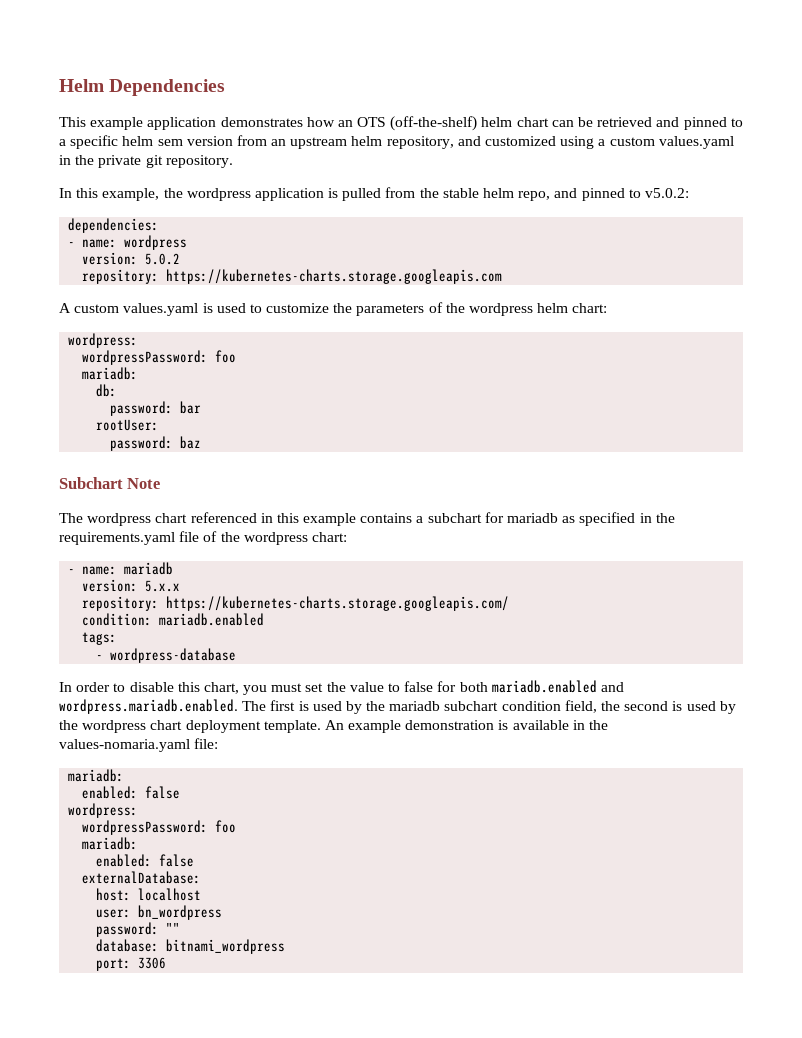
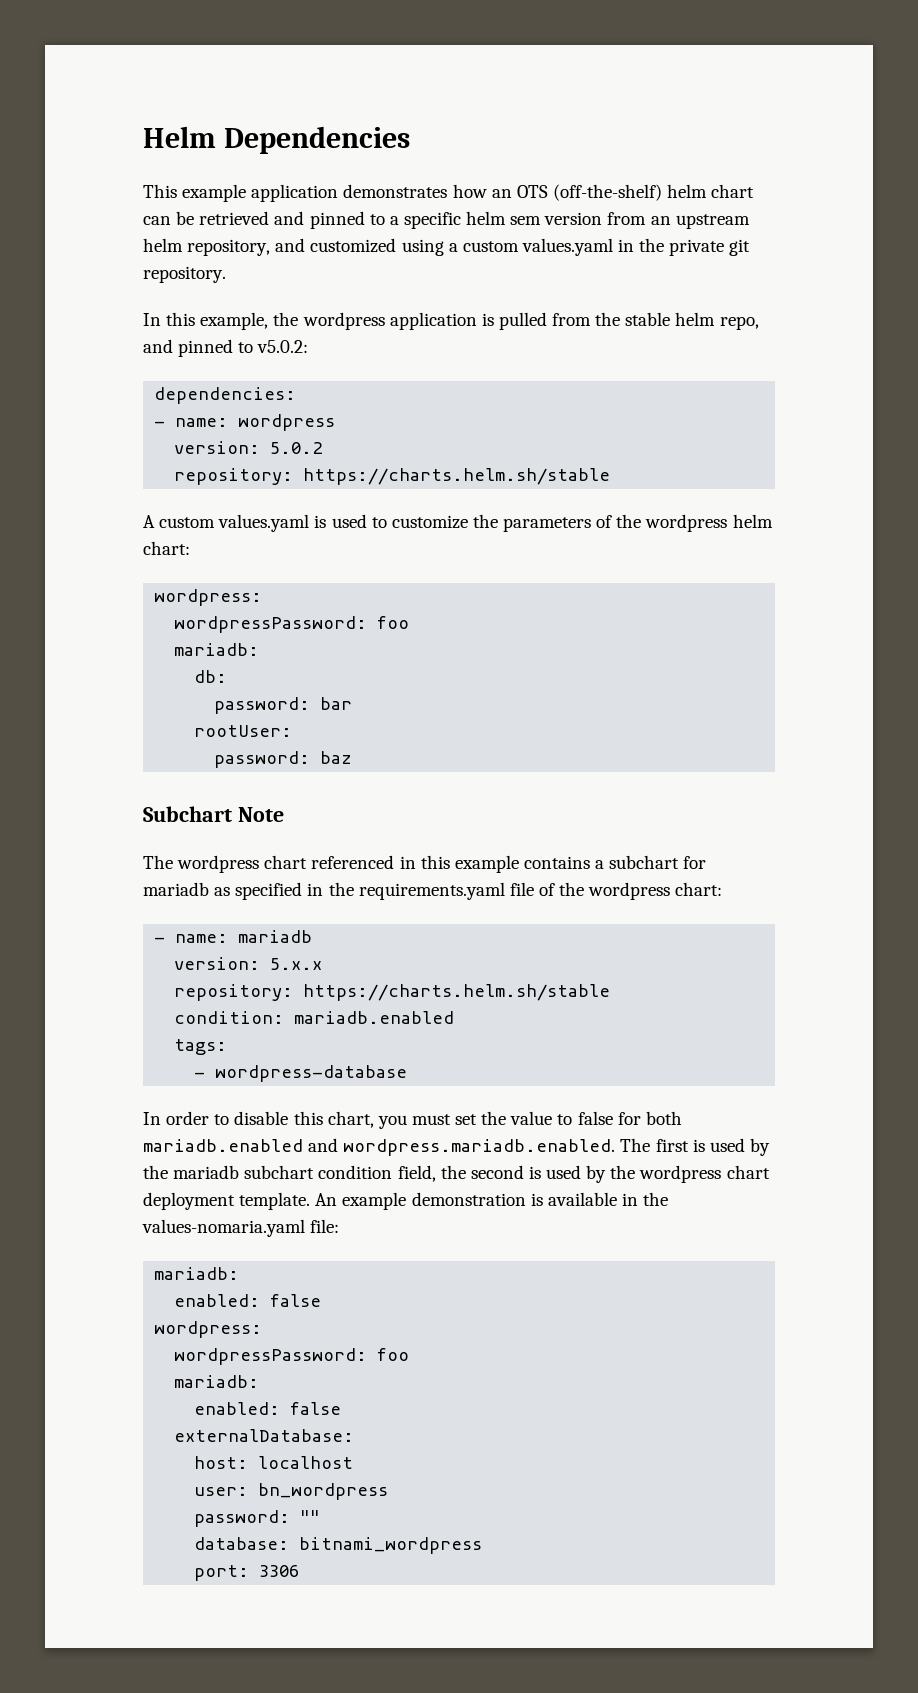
[166,269,503,284] https://kubernetes-charts.storage.googleapis.com -> [303,468,611,485] https://charts.helm.sh/stable
[166,596,510,611] https://kubernetes-charts.storage.googleapis.com/ -> [303,984,611,1001] https://charts.helm.sh/stable

